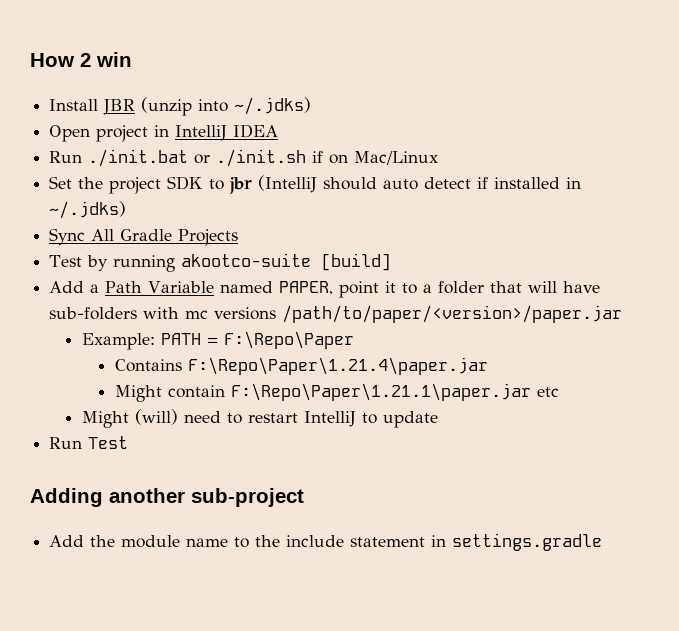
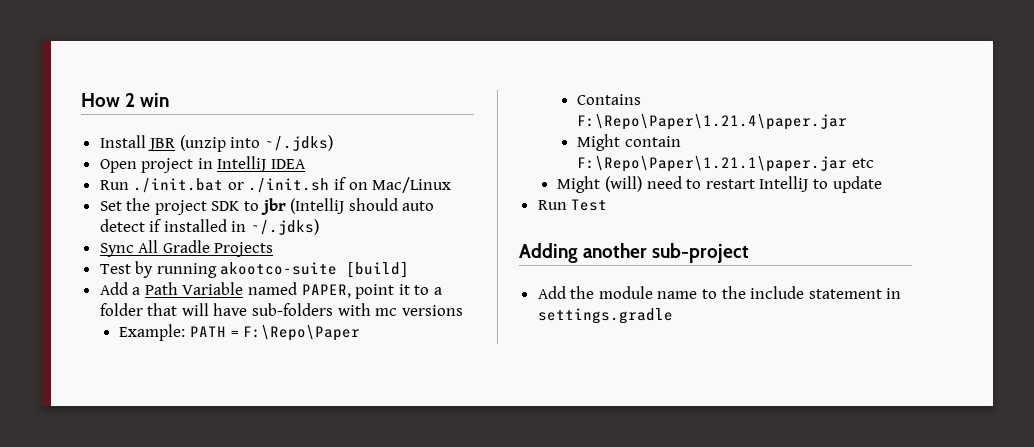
[282,305,623,323] /path/to/paper/<version>/paper.jar -> (463, 310) none

